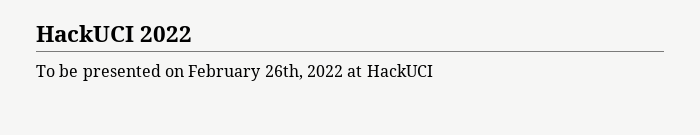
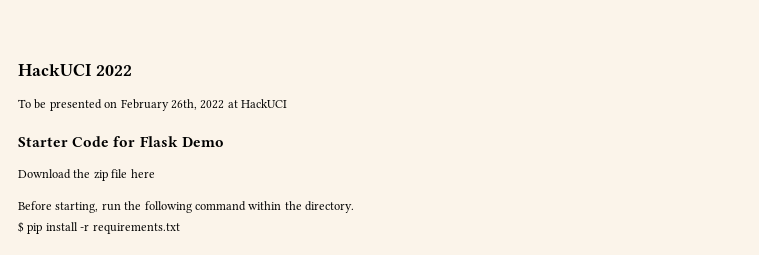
(433, 70) none -> [18,136,224,147] [18,169,155,181] [18,201,354,213] [18,221,180,234] // Starter Code for Flask Demo // Download the zip file here // Before starting, run the following command within the directory. // $ pip install -r requirements.txt

